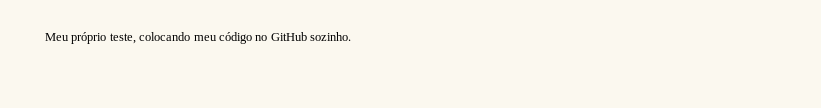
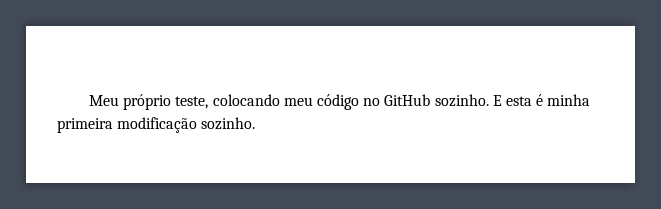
(351, 36) none -> [492,94,591,106] [57,117,256,133] E esta é minha primeira modificação sozinho.

